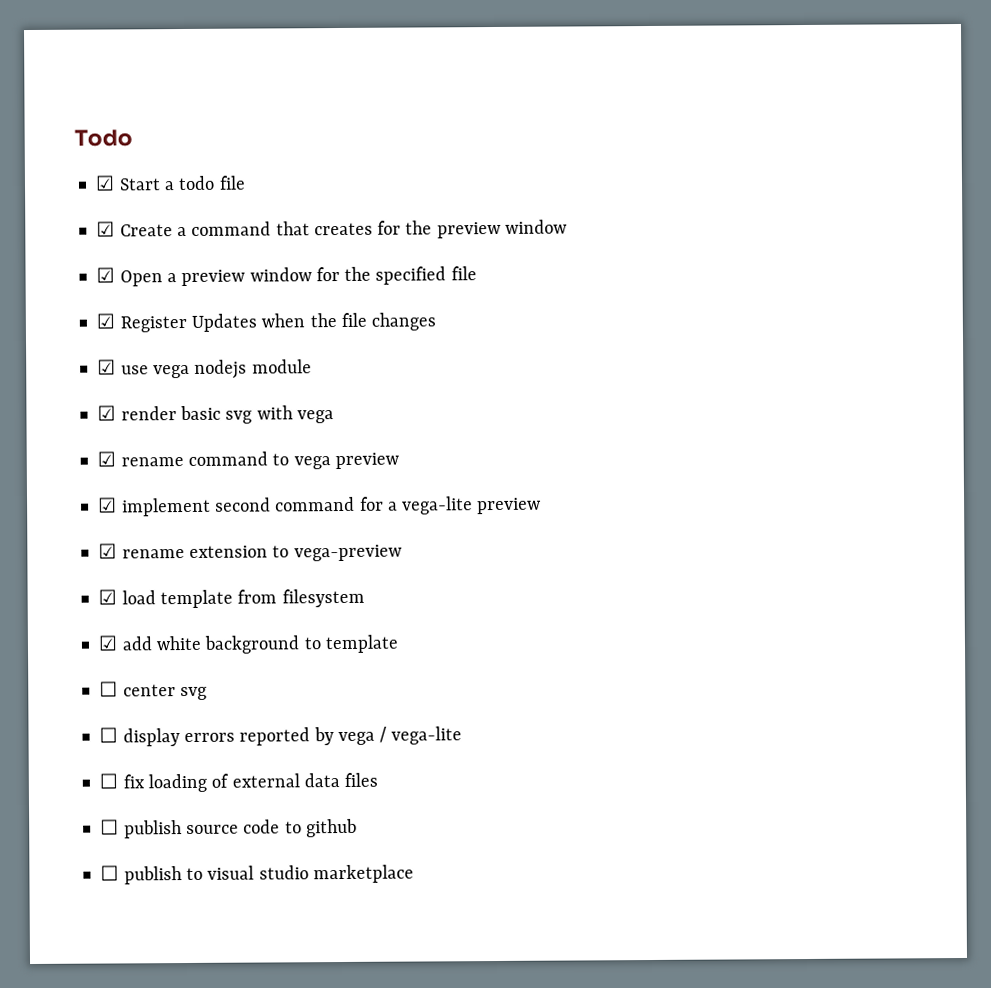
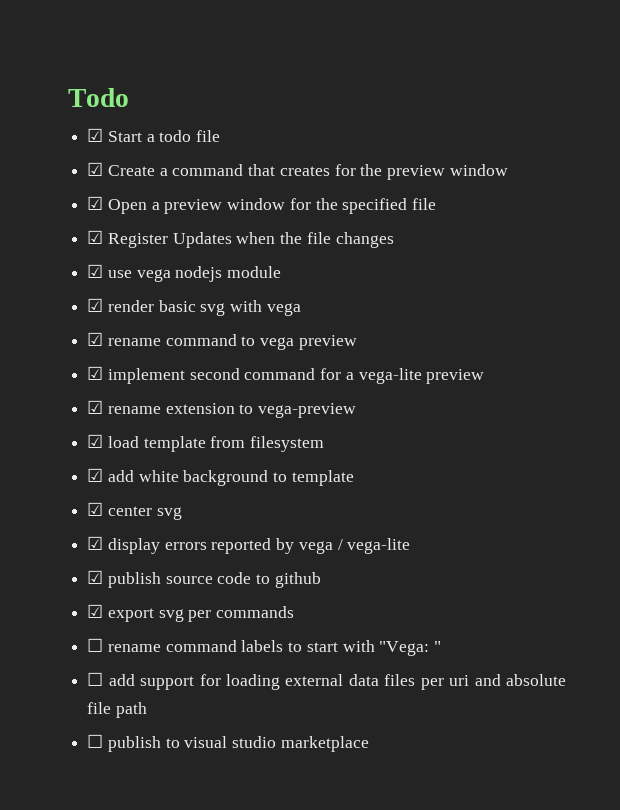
[99,681,119,697] ☐ -> [87,502,104,516] ☑
[99,727,119,743] ☐ -> [87,536,104,550] ☑
[99,772,379,793] [100,819,120,835] ☐ fix loading of external data files // ☐ -> [87,570,104,584] ☑
(357, 828) none -> [87,604,295,622] [87,638,442,656] [87,672,566,690] [87,702,147,718] // ☑ export svg per commands // ☐ rename command labels to start with "Vega: " // ☐ add support for loading external data files per uri and absolute file path

